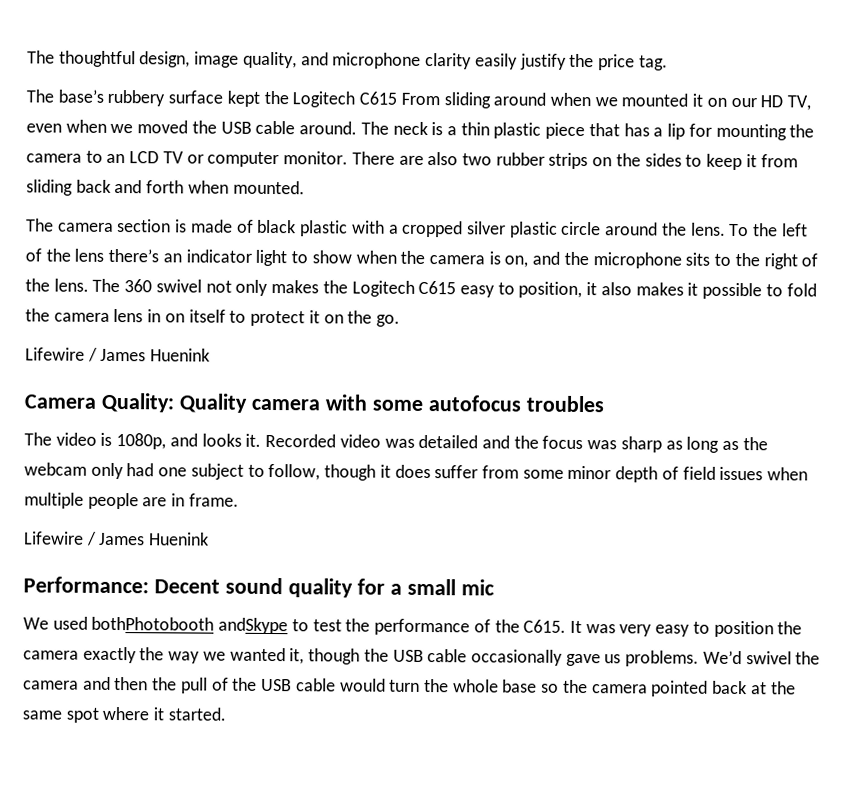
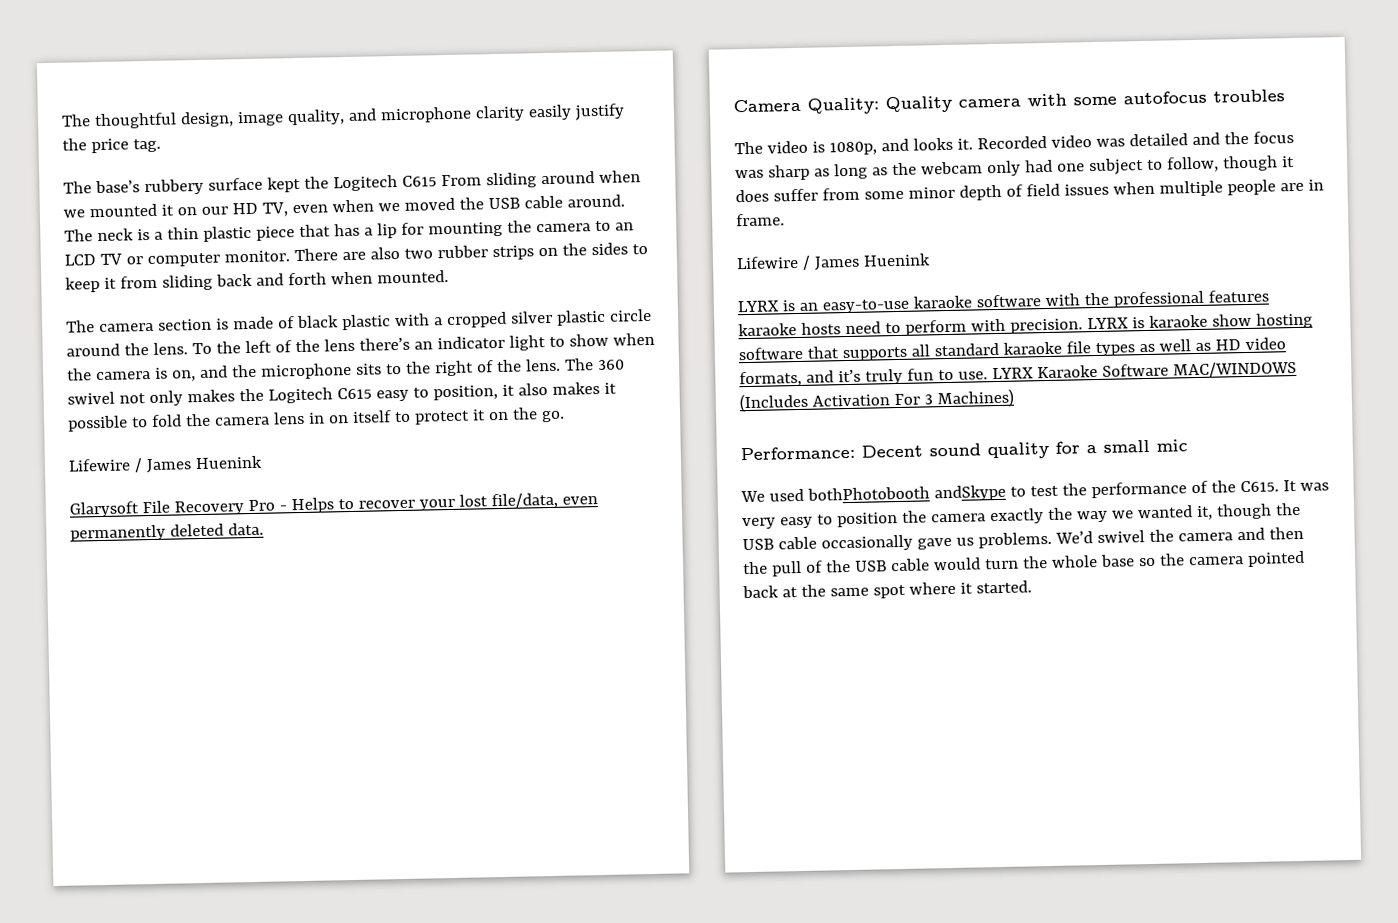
(211, 355) none -> [69,492,598,518] [70,522,264,542] // Glarysoft File Recovery Pro - Helps to recover your lost file/data, even permanently deleted data.
(210, 539) none -> [737,289,1269,314] [738,312,1313,337] [738,337,1286,362] [739,360,1297,388] [739,388,1014,413] // LYRX is an easy-to-use karaoke software with the professional features karaoke hosts need to perform with precision. LYRX is karaoke show hosting software that supports all standard karaoke file types as well as HD video formats, and it’s truly fun to use. LYRX Karaoke Software MAC/WINDOWS (Includes Activation For 3 Machines)

